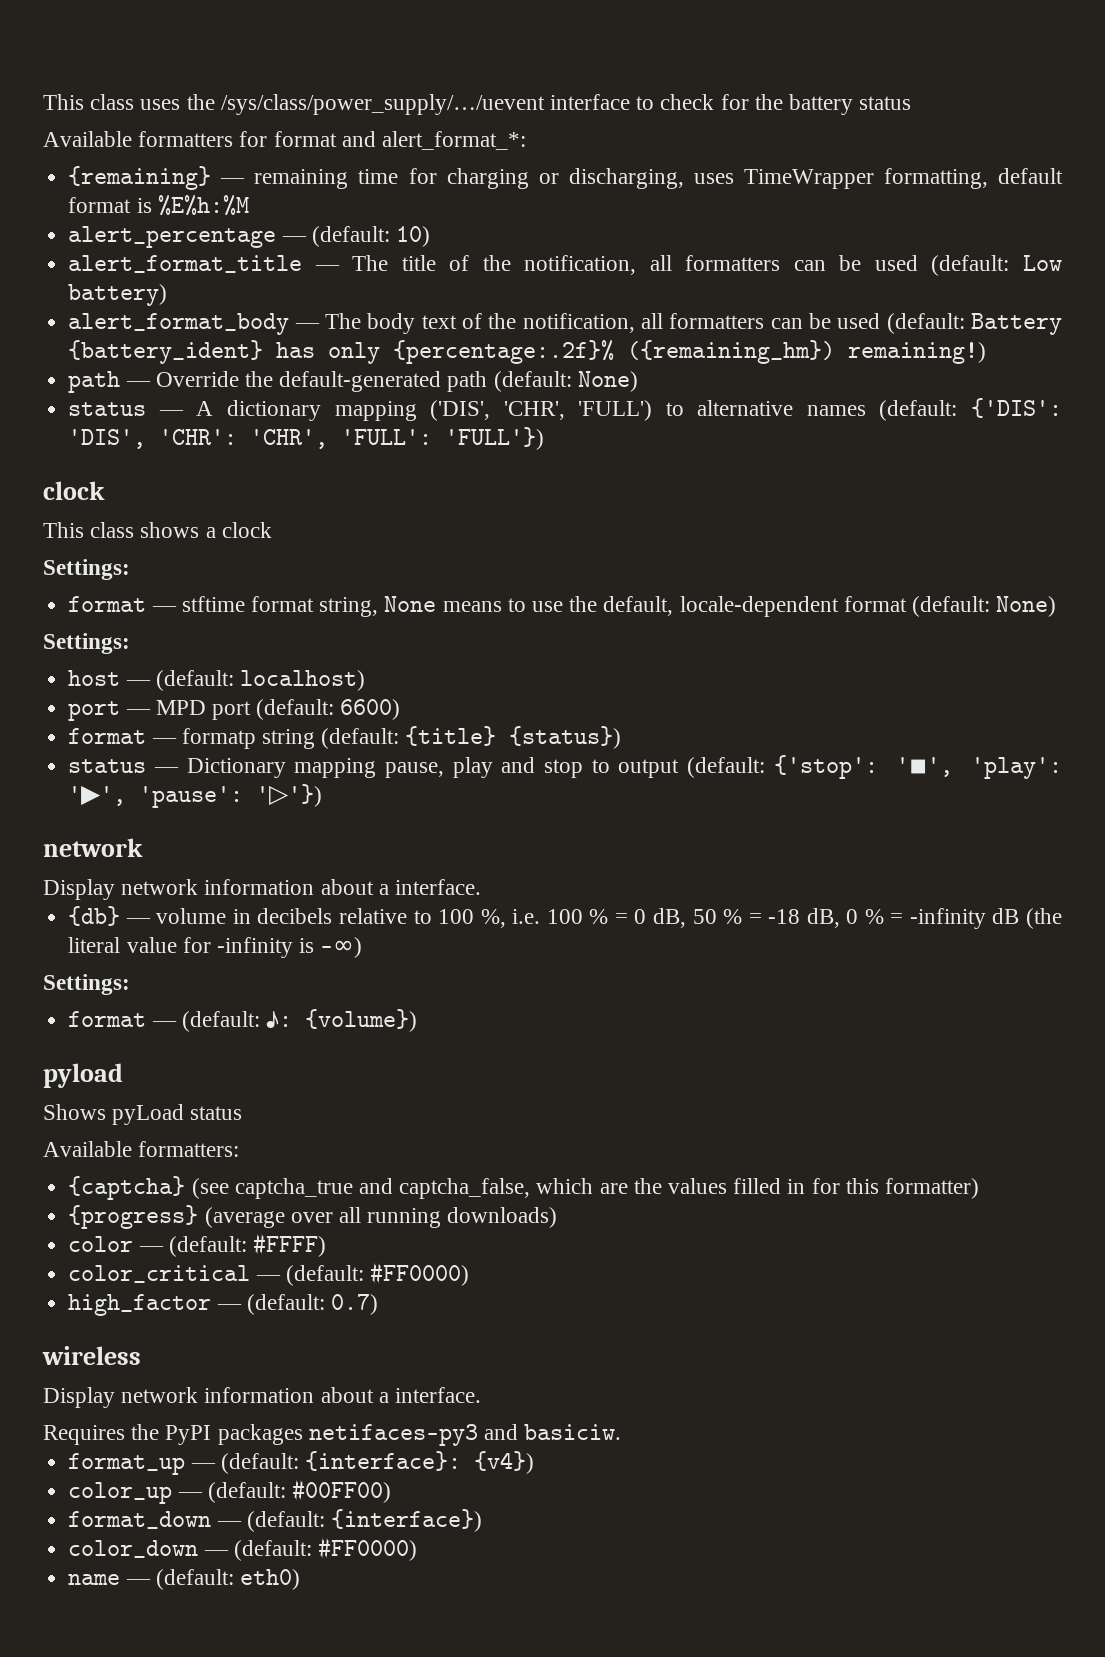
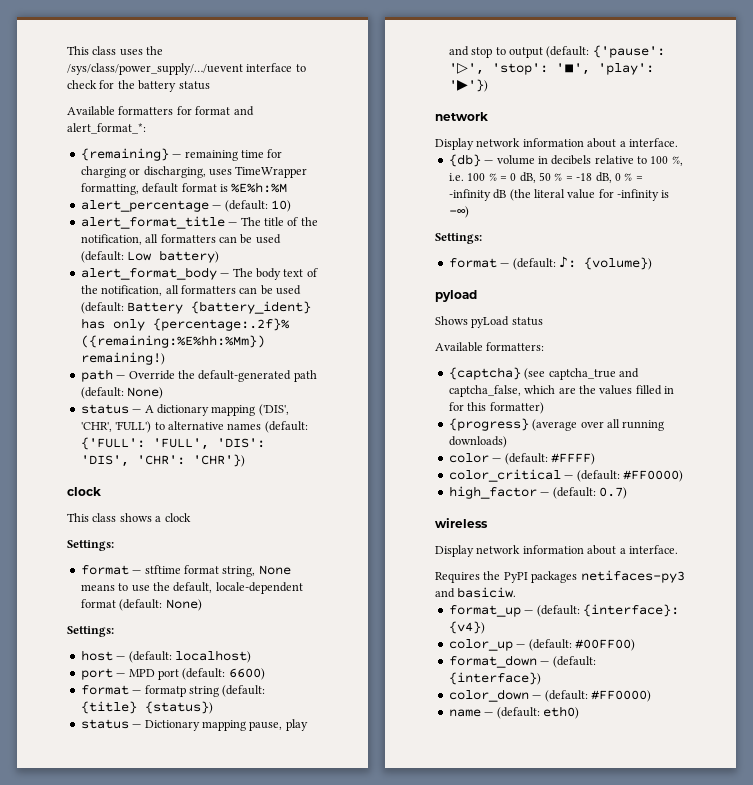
[627,340,836,364] ({remaining_hm}) -> [80,335,265,348] ({remaining:%E%hh:%Mm})
[970,398,1062,418] [68,427,545,450] {'DIS': 'DIS', 'CHR': 'CHR', 'FULL': 'FULL'}) -> [80,437,265,450] [80,454,245,467] {'FULL': 'FULL', 'DIS': 'DIS', 'CHR': 'CHR'})
[773,755,1062,779] [68,784,323,808] {'stop': '◾', 'play': '▶', 'pause': '▷'}) -> [592,45,665,58] [448,63,654,75] [448,79,488,92] {'pause': '▷', 'stop': '◾', 'play': '▶'})

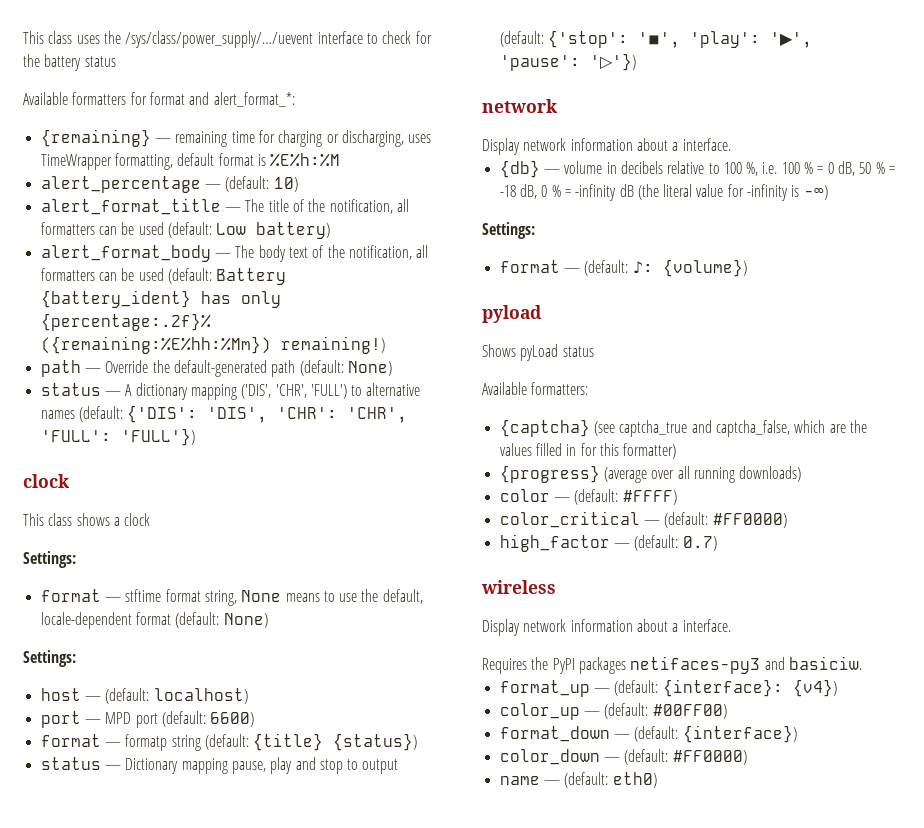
[80,437,265,450] [80,454,245,467] {'FULL': 'FULL', 'DIS': 'DIS', 'CHR': 'CHR'}) -> [127,405,408,423] [40,428,195,446] {'DIS': 'DIS', 'CHR': 'CHR', 'FULL': 'FULL'})
[592,45,665,58] [448,63,654,75] [448,79,488,92] {'pause': '▷', 'stop': '◾', 'play': '▶'}) -> [547,30,812,48] [499,53,636,71] {'stop': '◾', 'play': '▶', 'pause': '▷'})

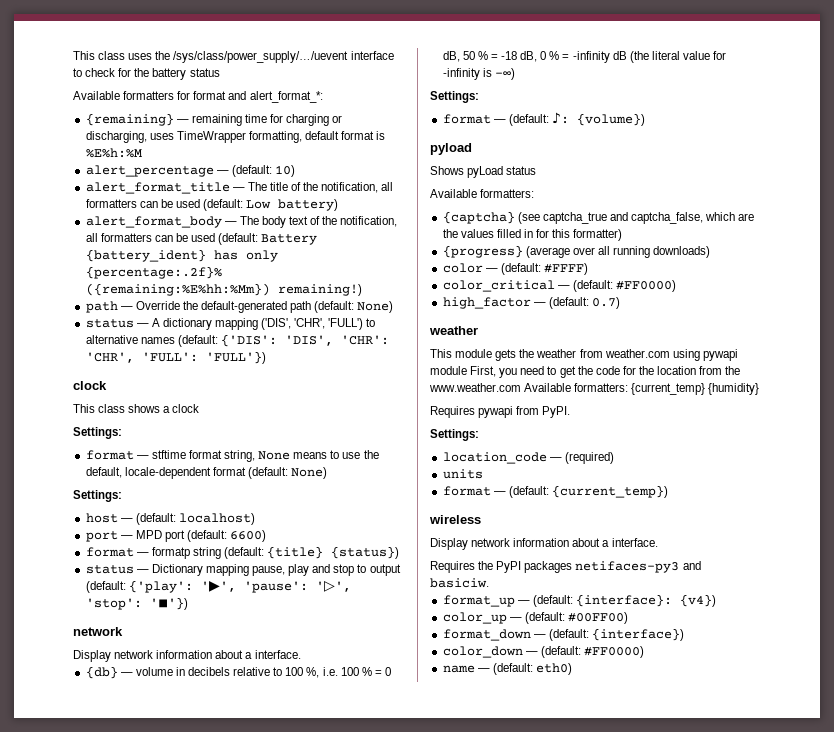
[547,30,812,48] [499,53,636,71] {'stop': '◾', 'play': '▶', 'pause': '▷'}) -> [128,580,351,593] [85,597,188,610] {'play': '▶', 'pause': '▷', 'stop': '◾'})
(717, 543) none -> [429,326,478,335] [430,349,738,361] [430,366,741,378] [429,383,760,395] [430,406,571,418] [430,429,479,441] [442,452,614,464] [442,469,483,479] [442,485,668,498] // weather // This module gets the weather from weather.com using pywapi module First, you need to get the code for the location from the www.weather.com Available formatters: {current_temp} {humidity} // Requires pywapi from PyPI. // Settings: // location_code — (required) // units // format — (default: {current_temp})

